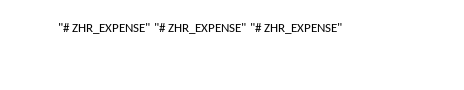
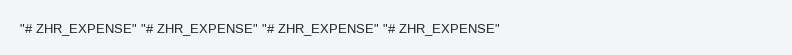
[58,23,342,34] "# ZHR_EXPENSE" "# ZHR_EXPENSE" "# ZHR_EXPENSE" -> [20,24,500,36] "# ZHR_EXPENSE" "# ZHR_EXPENSE" "# ZHR_EXPENSE" "# ZHR_EXPENSE"

